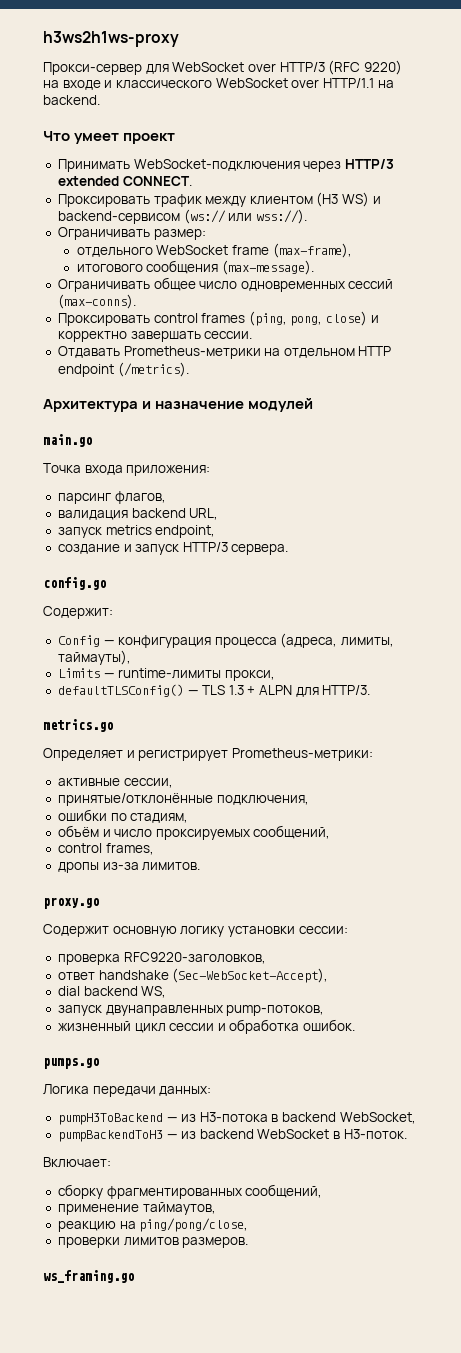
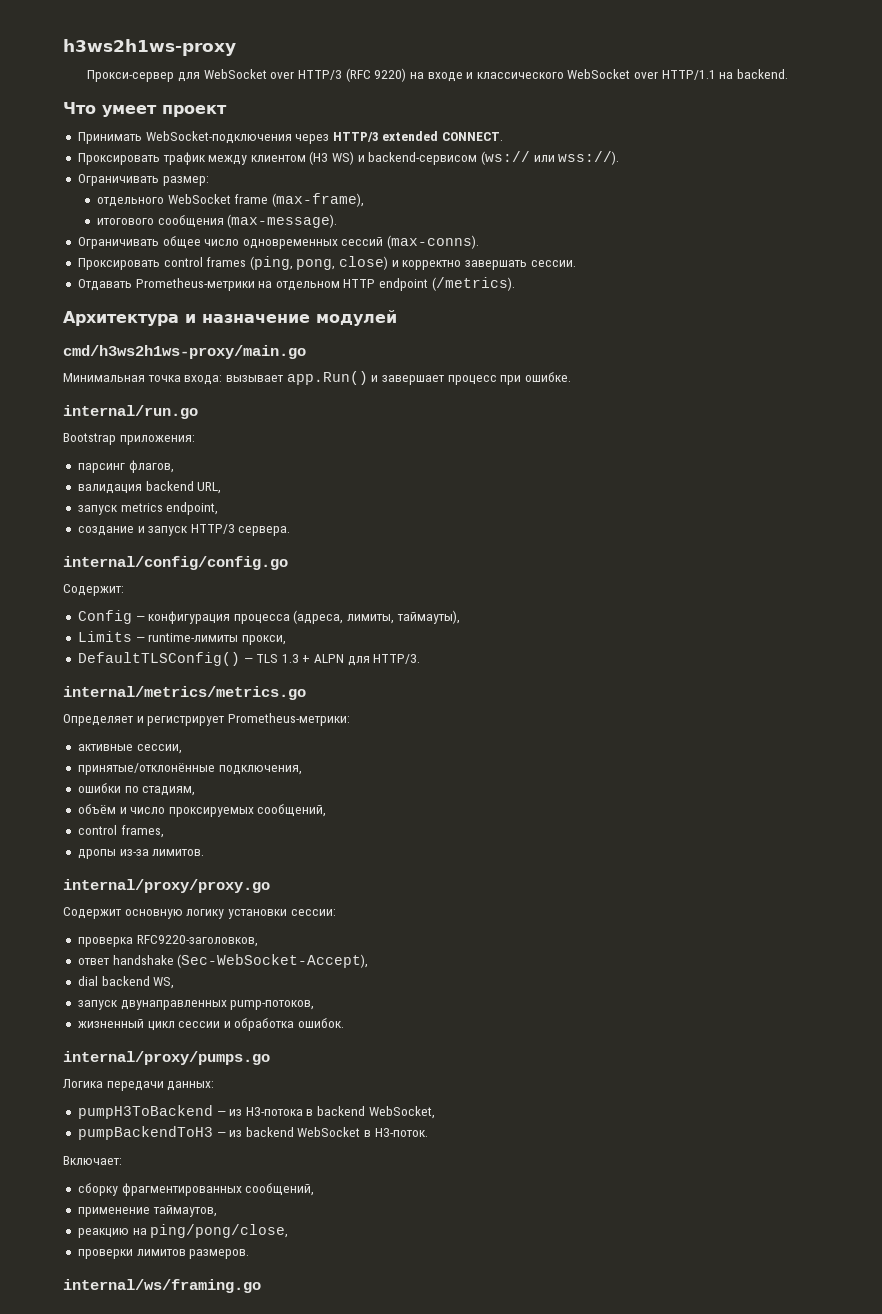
[43,434,92,447] [43,463,123,475] main.go // Точка входа -> [63,345,306,359] [63,371,571,385] [63,405,198,419] [63,433,116,445] cmd/h3ws2h1ws-proxy/main.go // Минимальная точка входа: вызывает app.Run() и завершает процесс при ошибке. // internal/run.go // Bootstrap
[43,577,106,590] config.go -> [63,556,288,570] internal/config/config.go
[57,684,184,697] defaultTLSConfig() -> [77,652,240,666] DefaultTLSConfig()
[43,719,113,732] metrics.go -> [63,686,306,700] internal/metrics/metrics.go
[43,897,99,909] proxy.go -> [63,879,270,893] internal/proxy/proxy.go
[43,1058,99,1069] pumps.go -> [63,1051,270,1065] internal/proxy/pumps.go
[43,1270,134,1283] ws_framing.go -> [63,1279,261,1293] internal/ws/framing.go

